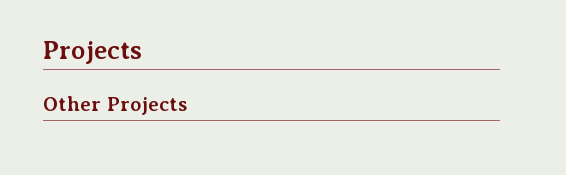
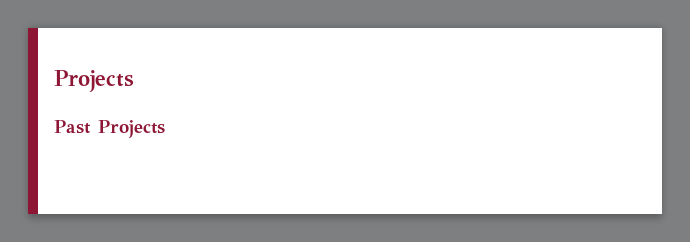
[43,96,101,111] Other -> [54,120,91,134] Past

